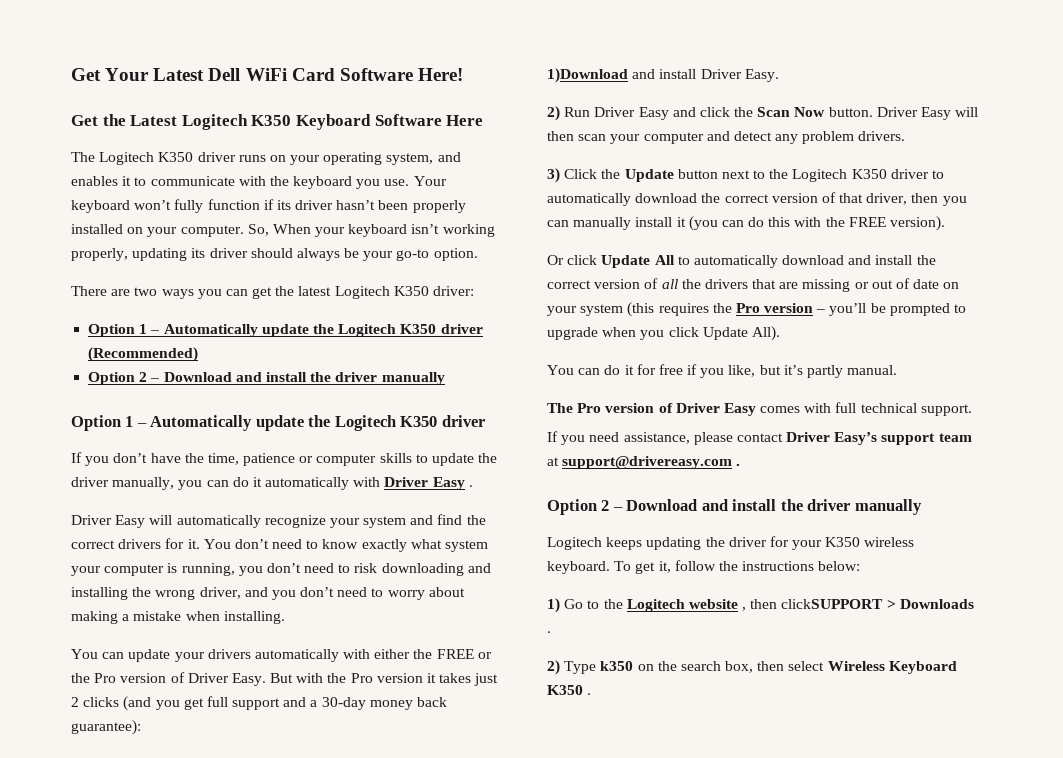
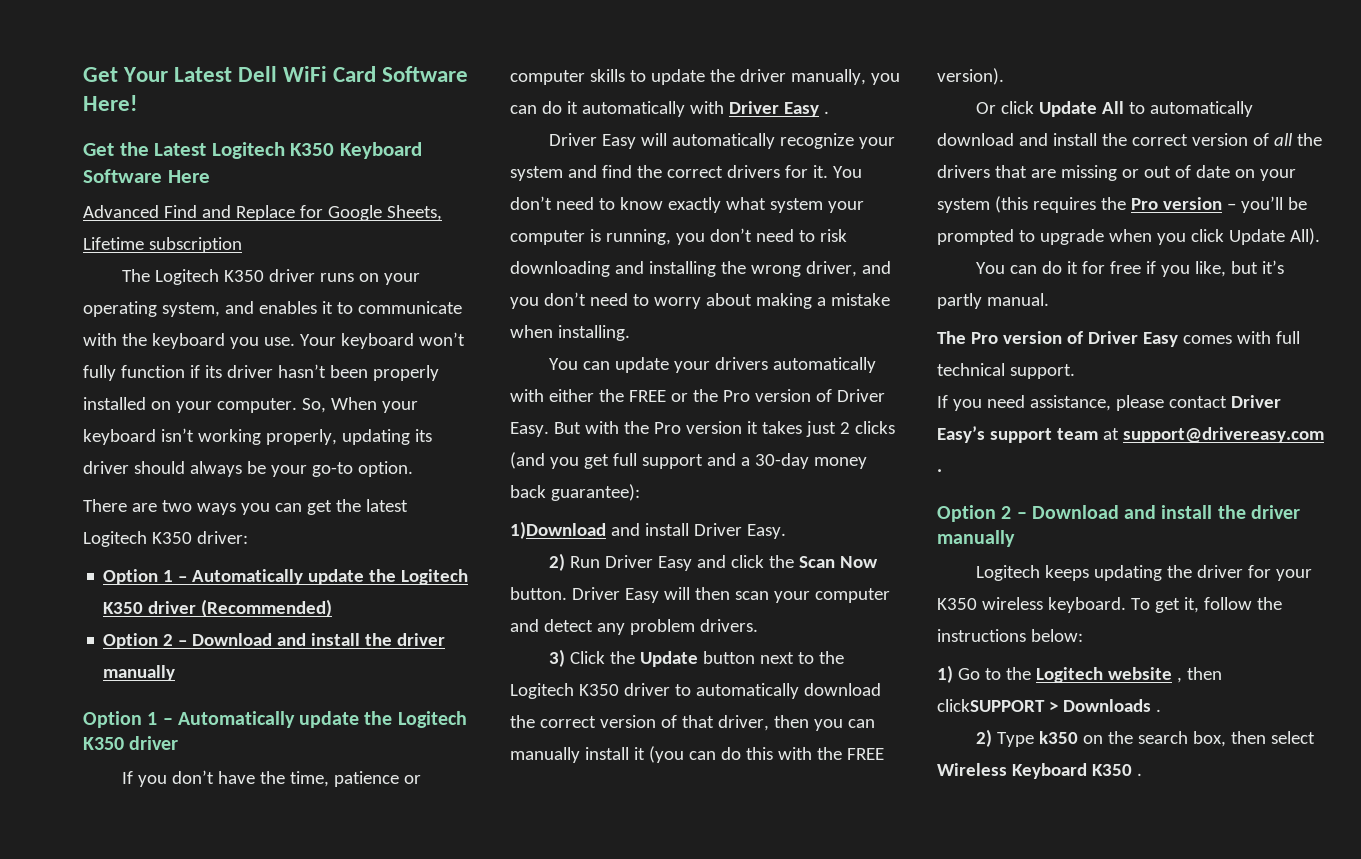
(484, 120) none -> [83,205,442,221] [83,237,242,253] // Advanced Find and Replace for Google Sheets, Lifetime subscription

